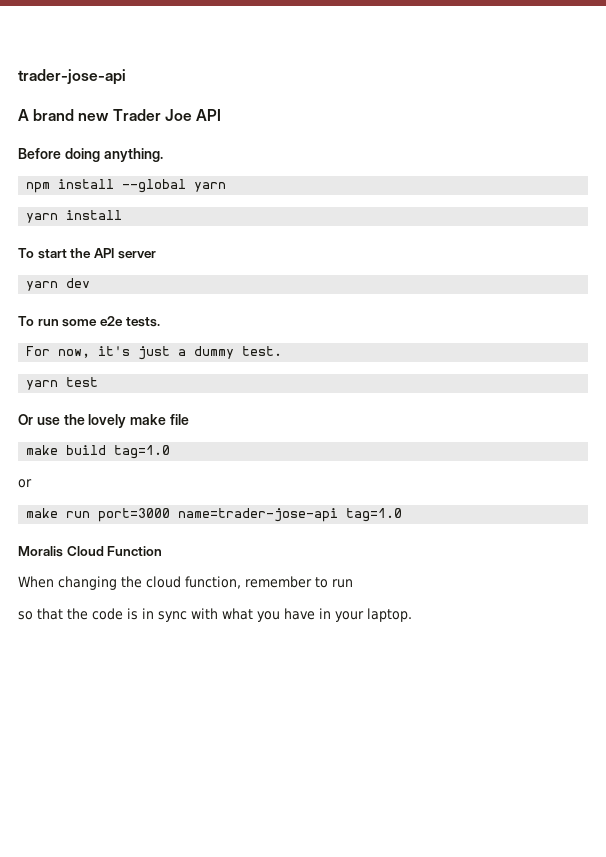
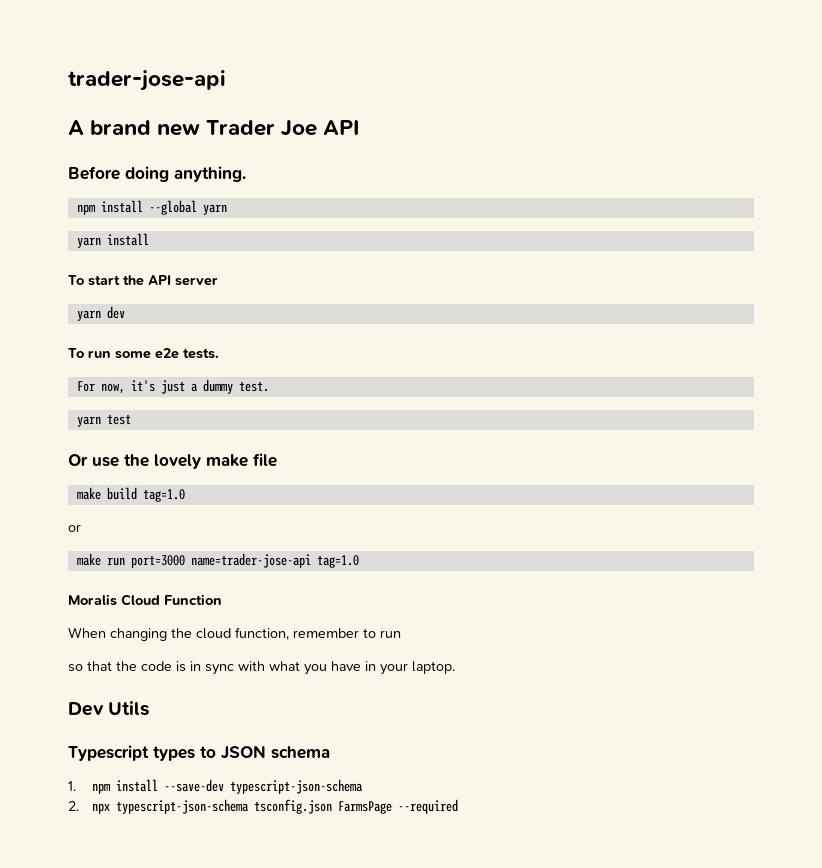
(412, 615) none -> [68,701,150,716] [68,745,330,761] [68,779,364,794] [68,799,459,814] // Dev Utils // Typescript types to JSON schema // 1. npm install --save-dev typescript-json-schema // 2. npx typescript-json-schema tsconfig.json FarmsPage --required

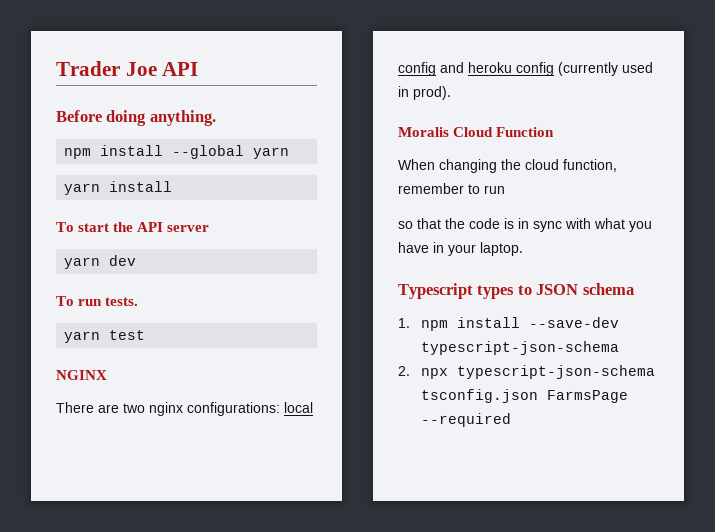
[68,70,226,91] [68,120,201,136] trader-jose-api // A brand new -> (56, 68) none
[115,348,179,359] some e2e -> (103, 302) none
[76,379,269,394] [76,414,131,427] [68,453,277,469] [76,487,185,502] [68,524,81,532] [76,553,359,568] For now, it's just a dummy test. // yarn test // Or use the lovely make file // make build tag=1.0 // or // make run port=3000 name=trader-jose-api tag=1.0 -> [64,330,146,343] [56,370,107,380] [56,402,313,416] [398,62,653,76] [398,86,451,100] yarn test // NGINX // There are two nginx configurations: local config and heroku config (currently used in prod).
[68,701,150,716] // Dev Utils -> (523, 249) none

